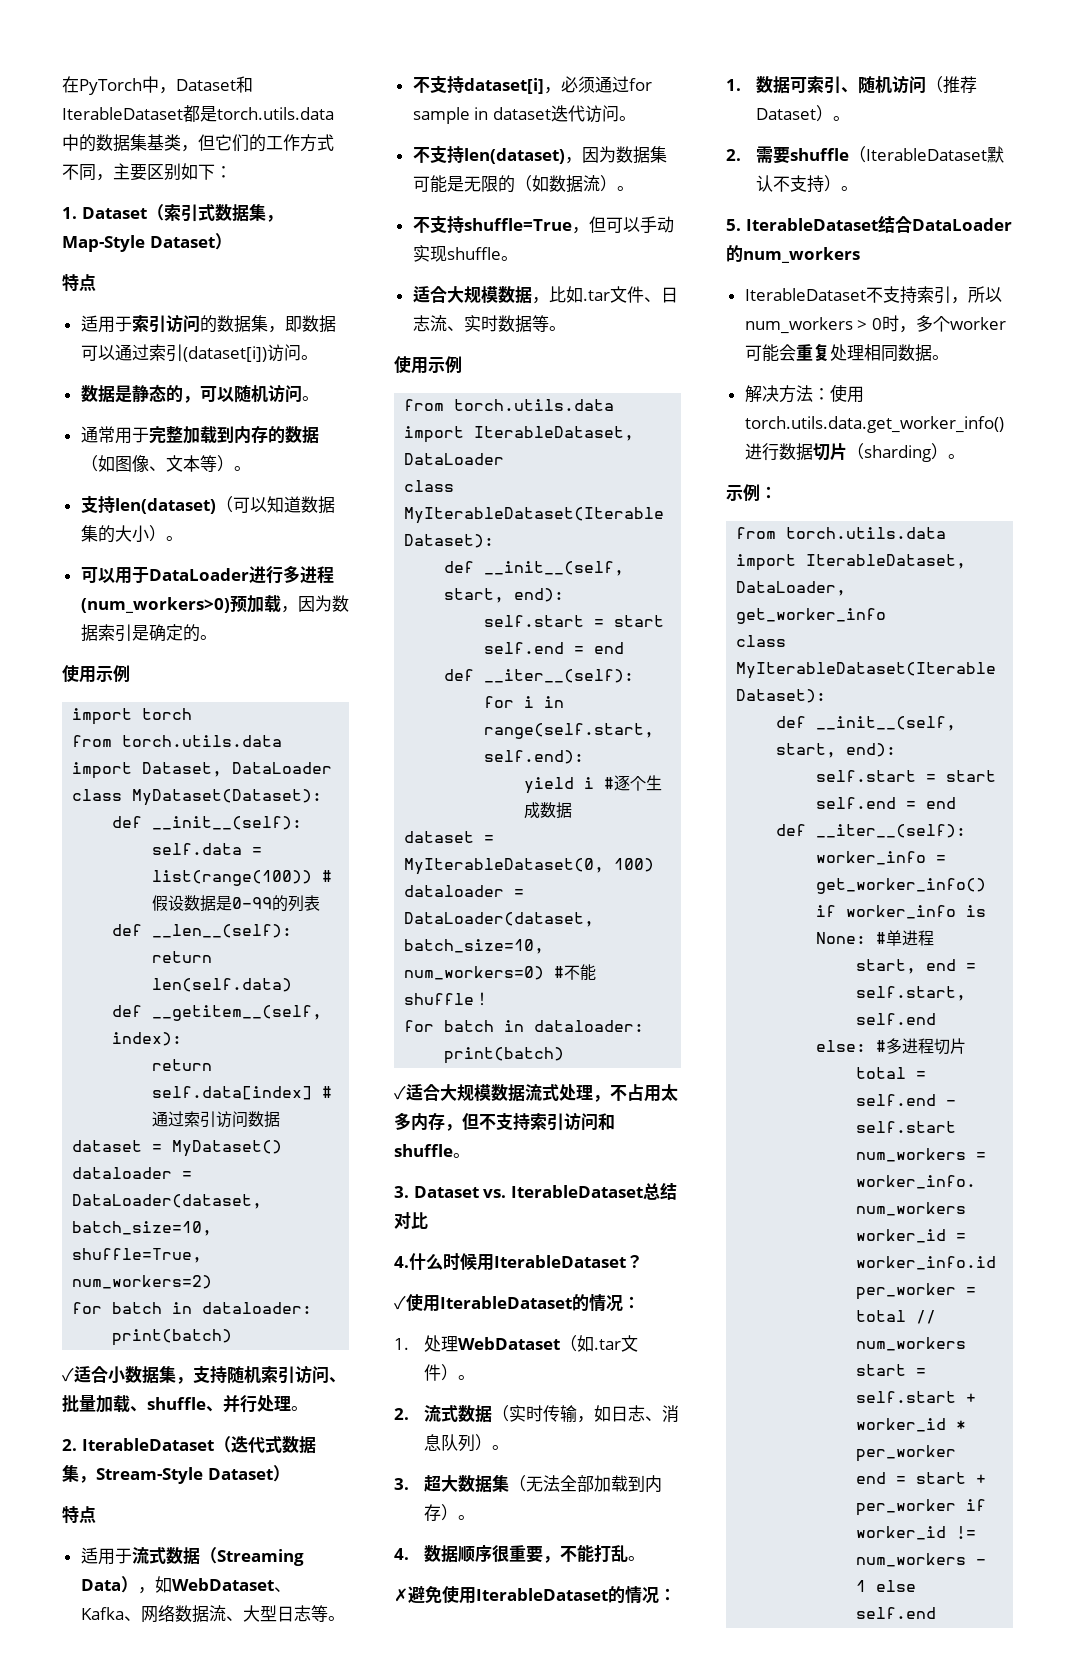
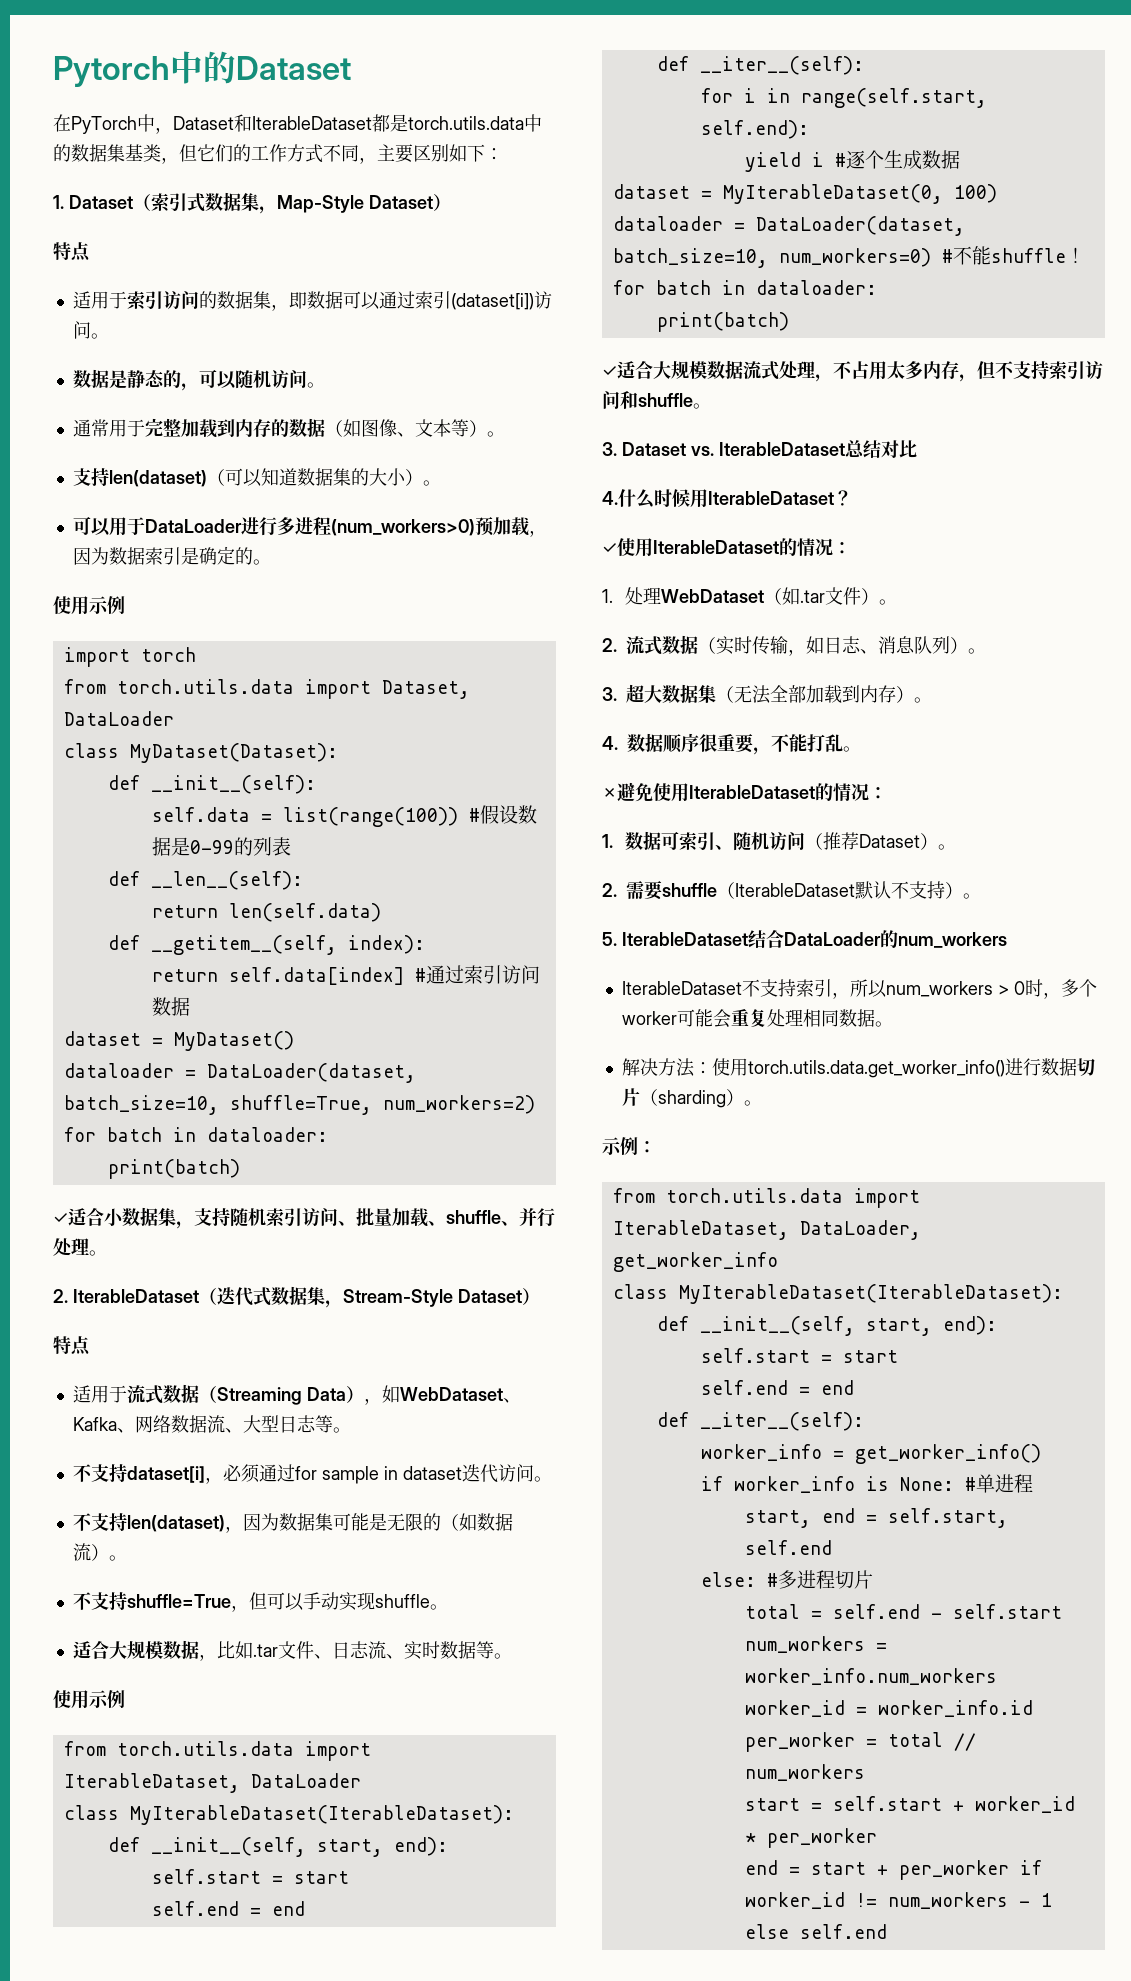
(62, 84) none -> [53,51,351,87] Pytorch中的Dataset //

